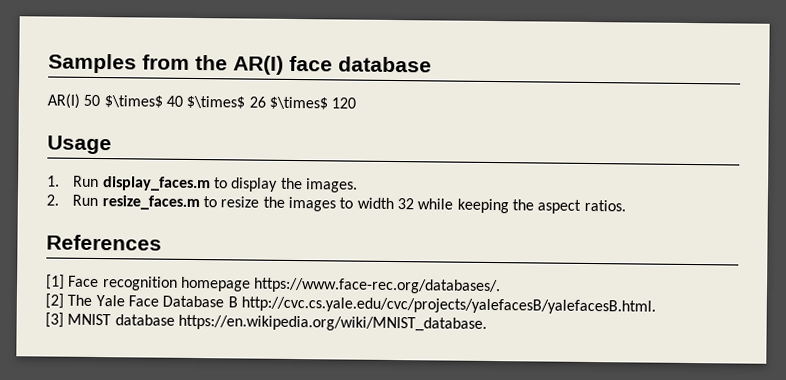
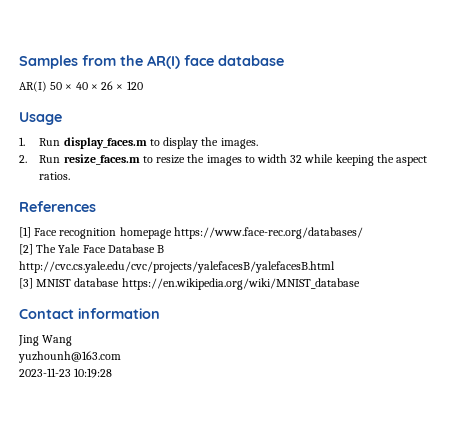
[103,95,328,110] $\times$ 40 $\times$ 26 $\times$ -> [65,81,124,90] × 40 × 26 ×
[253,277,502,295] https://www.face-rec.org/databases/. -> [173,227,363,239] https://www.face-rec.org/databases/
[240,296,656,315] http://cvc.cs.yale.edu/cvc/projects/yalefacesB/yalefacesB.html. -> [19,261,335,273] http://cvc.cs.yale.edu/cvc/projects/yalefacesB/yalefacesB.html
[177,314,487,332] https://en.wikipedia.org/wiki/MNIST_database. -> [121,278,360,290] [19,308,160,319] [18,335,73,346] [18,351,121,363] [19,368,113,378] https://en.wikipedia.org/wiki/MNIST_database // Contact information // Jing Wang // yuzhounh@163.com // 2023-11-23 10:19:28

